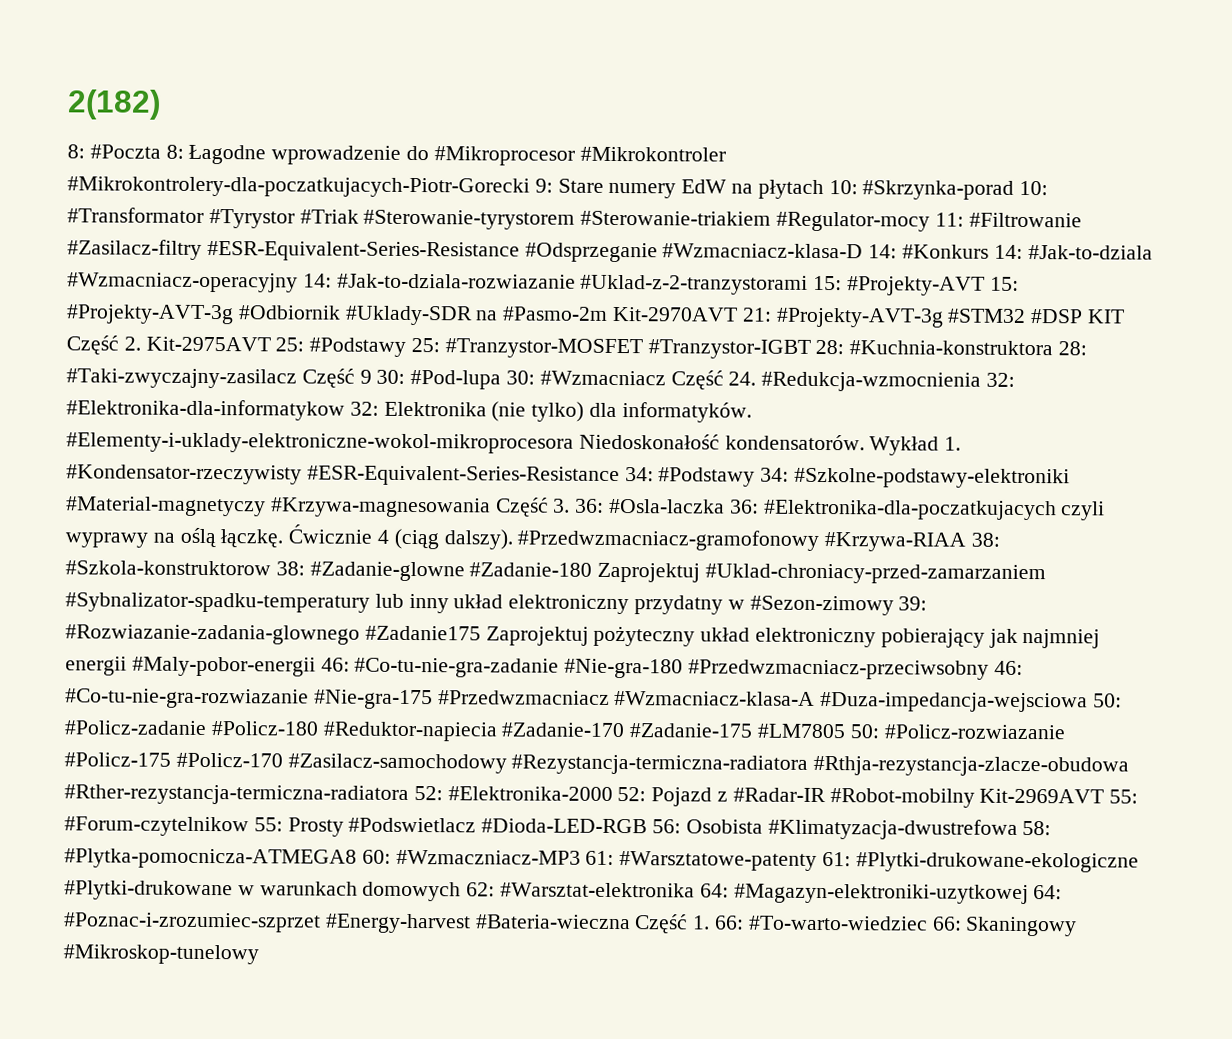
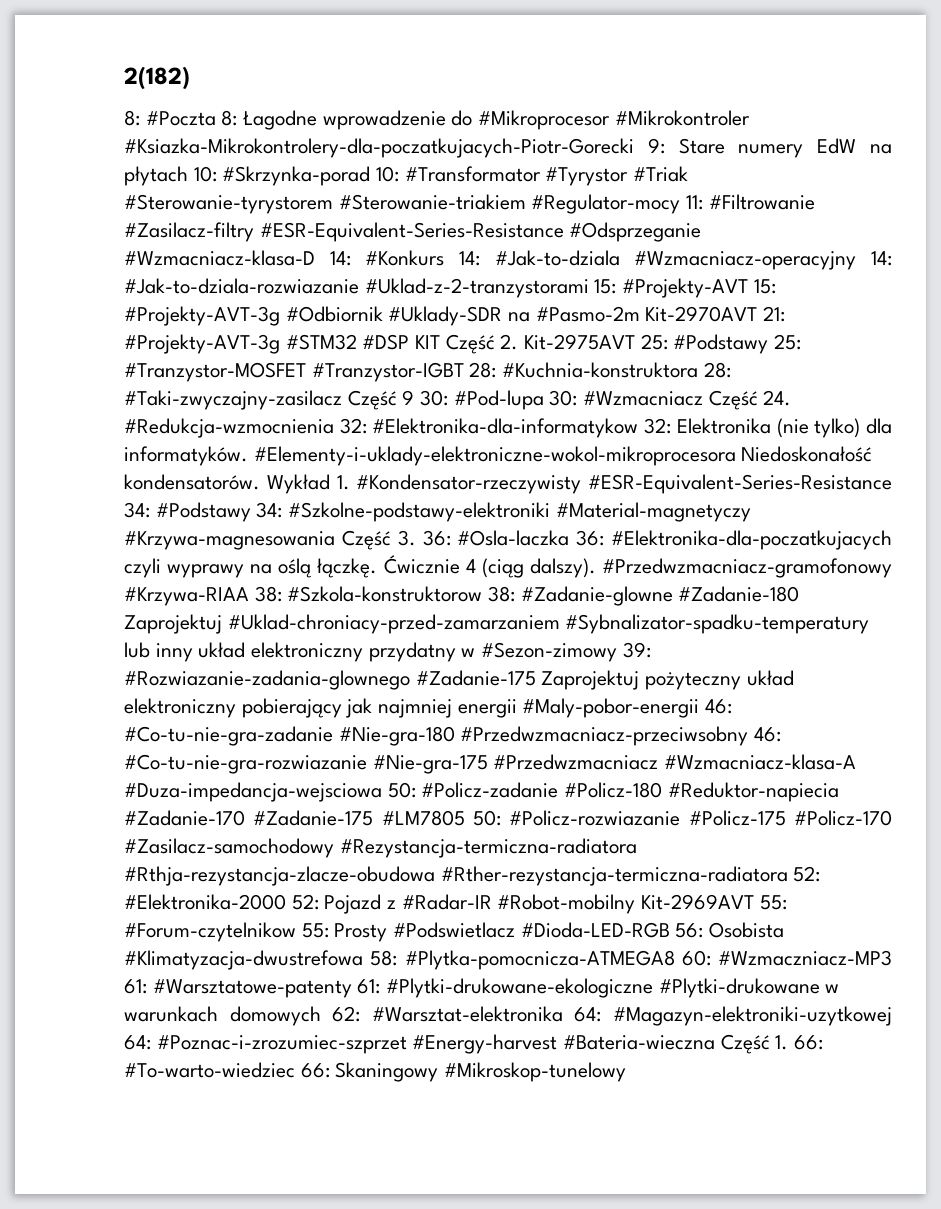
[67,176,530,198] #Mikrokontrolery-dla-poczatkujacych-Piotr-Gorecki -> [124,138,634,158] #Ksiazka-Mikrokontrolery-dla-poczatkujacych-Piotr-Gorecki
[364,625,481,641] #Zadanie175 -> [415,670,536,686] #Zadanie-175

